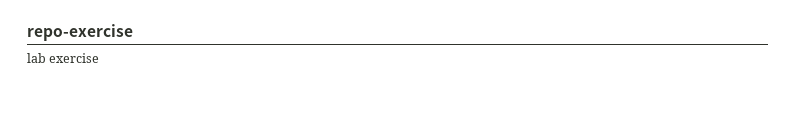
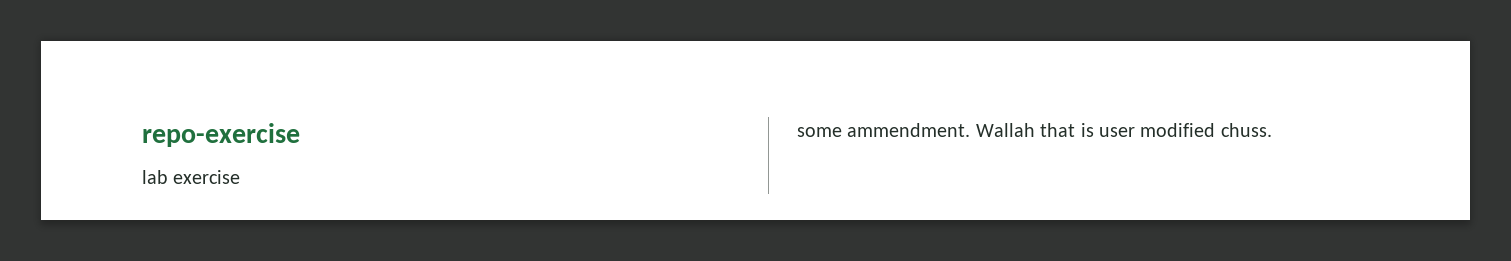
(100, 58) none -> [797,123,1272,137] // some ammendment. Wallah that is user modified chuss.

